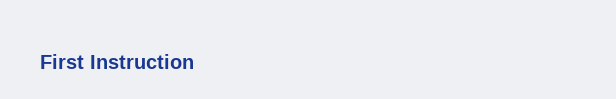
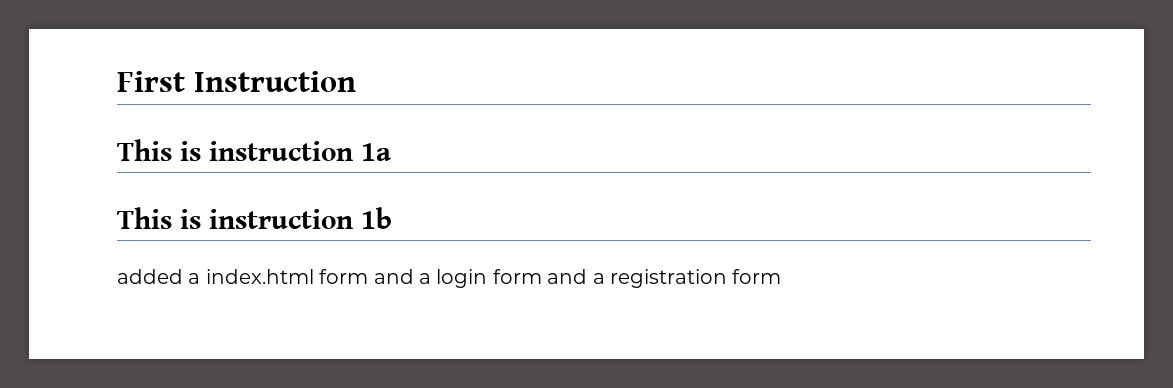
(194, 61) none -> [117,139,391,161] [117,207,392,229] [117,269,782,288] // This is instruction 1a // This is instruction 1b // added a index.html form and a login form and a registration form

